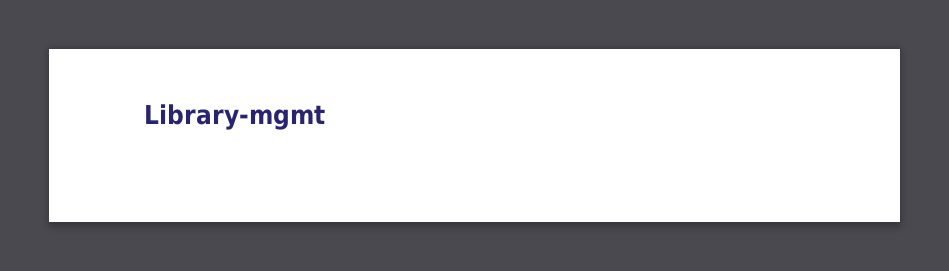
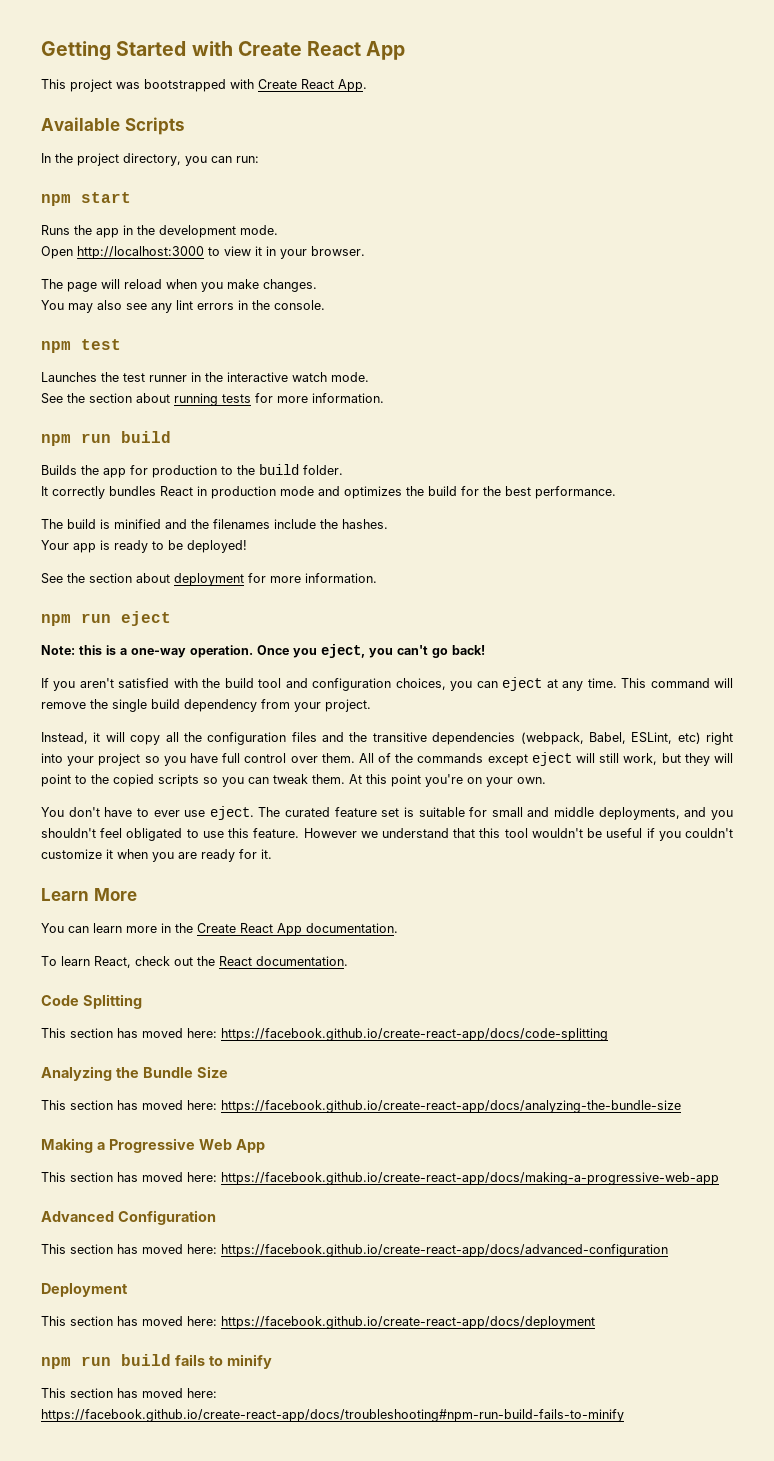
[144,104,325,130] Library-mgmt -> [41,41,406,61] [41,79,367,92] [41,117,185,135] [41,153,259,166] [41,192,131,206] [41,225,278,238] [41,246,365,259] [41,279,317,292] [41,300,325,313] [41,339,121,353] [41,372,369,382] [41,393,384,406] [41,431,171,446] [41,464,343,478] [41,486,616,499] [41,519,388,529] [41,540,247,553] [41,573,377,586] [41,611,171,626] [41,644,485,658] [41,677,734,691] [41,699,371,712] [41,732,733,745] [41,752,733,766] [41,774,546,787] [41,806,734,820] [41,828,733,841] [41,849,272,862] [41,888,137,901] [41,923,398,936] [41,956,348,968] [41,994,142,1009] [41,1028,608,1041] [41,1066,228,1081] [41,1100,681,1113] [41,1138,265,1153] [41,1172,719,1185] [41,1210,216,1225] [41,1244,668,1257] [41,1283,128,1297] [41,1316,595,1329] [41,1354,272,1369] [41,1388,217,1398] [41,1409,624,1422] Getting Started with Create React App // This project was bootstrapped with Create React App. // Available Scripts // In the project directory, you can run: // npm start // Runs the app in the development mode. // Open http://localhost:3000 to view it in your browser. // The page will reload when you make changes. // You may also see any lint errors in the console. // npm test // Launches the test runner in the interactive watch mode. // See the section about running tests for more information. // npm run build // Builds the app for production to the build folder. // It correctly bundles React in production mode and optimizes the build for the best performance. // The build is minified and the filenames include the hashes. // Your app is ready to be deployed! // See the section about deployment for more information. // npm run eject // Note: this is a one-way operation. Once you eject, you can't go back! // If you aren't satisfied with the build tool and configuration choices, you can eject at any time. This command will remove the single build dependency from your project. // Instead, it will copy all the configuration files and the transitive dependencies (webpack, Babel, ESLint, etc) right into your project so you have full control over them. All of the commands except eject will still work, but they will point to the copied scripts so you can tweak them. At this point you're on your own. // You don't have to ever use eject. The curated feature set is suitable for small and middle deployments, and you shouldn't feel obligated to use this feature. However we understand that this tool wouldn't be useful if you couldn't customize it when you are ready for it. // Learn More // You can learn more in the Create React App documentation. // To learn React, check out the React documentation. // Code Splitting // This section has moved here: https://facebook.github.io/create-react-app/docs/code-splitting // Analyzing the Bundle Size // This section has moved here: https://facebook.github.io/create-react-app/docs/analyzing-the-bundle-size // Making a Progressive Web App // This section has moved here: https://facebook.github.io/create-react-app/docs/making-a-progressive-web-app // Advanced Configuration // This section has moved here: https://facebook.github.io/create-react-app/docs/advanced-configuration // Deployment // This section has moved here: https://facebook.github.io/create-react-app/docs/deployment // npm run build fails to minify // This section has moved here: https://facebook.github.io/create-react-app/docs/troubleshooting#npm-run-build-fails-to-minify

